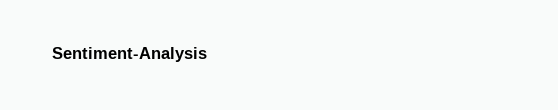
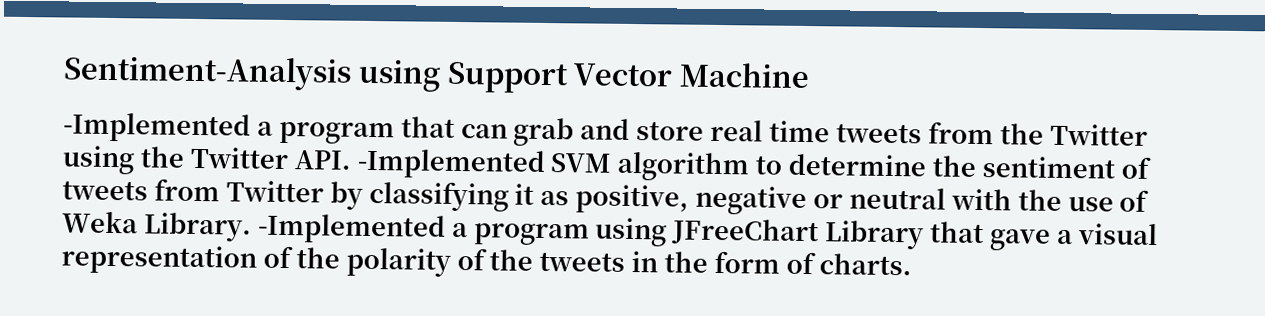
(207, 54) none -> [357,58,811,94] [63,112,1148,147] [62,145,1152,182] [62,178,1150,216] [62,211,1158,251] [61,244,912,277] using Support Vector Machine // -Implemented a program that can grab and store real time tweets from the Twitter using the Twitter API. -Implemented SVM algorithm to determine the sentiment of tweets from Twitter by classifying it as positive, negative or neutral with the use of Weka Library. -Implemented a program using JFreeChart Library that gave a visual representation of the polarity of the tweets in the form of charts.

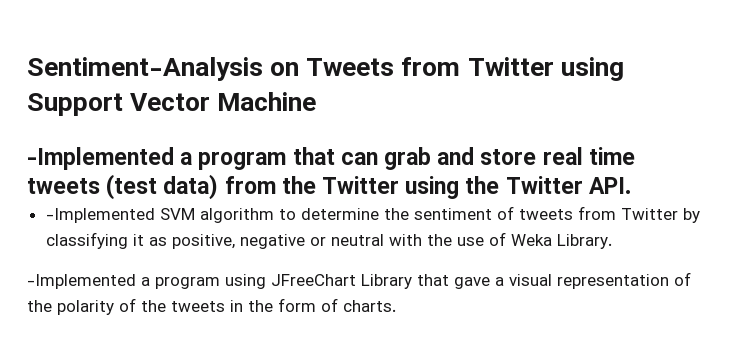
(352, 73) none -> [270,57,554,76] on Tweets from Twitter
(922, 133) none -> [106,174,219,200] (test data)
(352, 160) none -> (631, 185) //
(252, 227) none -> (612, 241) //

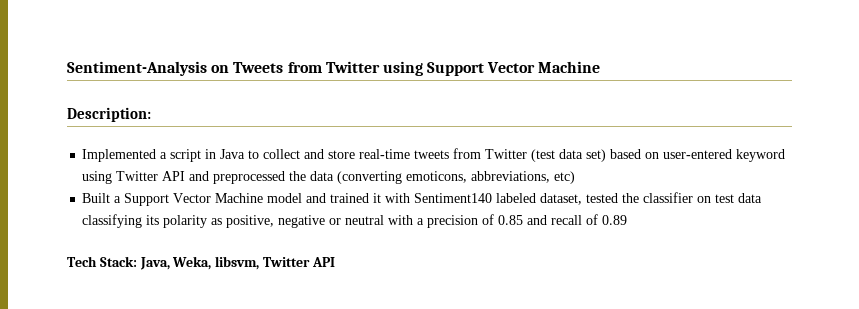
[27,147,635,170] [27,174,631,200] [45,206,700,223] [45,232,144,249] -Implemented a program that can grab and store real time tweets (test data) from the Twitter using the Twitter API. // -Implemented SVM algorithm to determine the sentiment of tweets from Twitter by classifying it -> [67,107,151,122] [82,148,786,162] [82,171,576,184] [82,192,763,206] [82,214,208,228] Description: // Implemented a script in Java to collect and store real-time tweets from Twitter (test data set) based on user-entered keyword using Twitter API and preprocessed the data (converting emoticons, abbreviations, etc) // Built a Support Vector Machine model and trained it with Sentiment140 labeled dataset, tested the classifier on test data classifying its polarity
[426,232,612,249] [27,272,691,289] [27,298,396,315] the use of Weka Library. // -Implemented a program using JFreeChart Library that gave a visual representation of the polarity of the tweets in the form of charts. -> [417,214,628,228] [67,256,335,270] a precision of 0.85 and recall of 0.89 // Tech Stack: Java, Weka, libsvm, Twitter API

